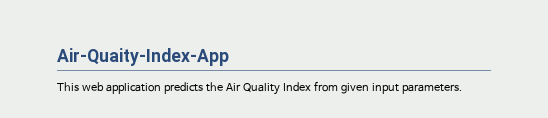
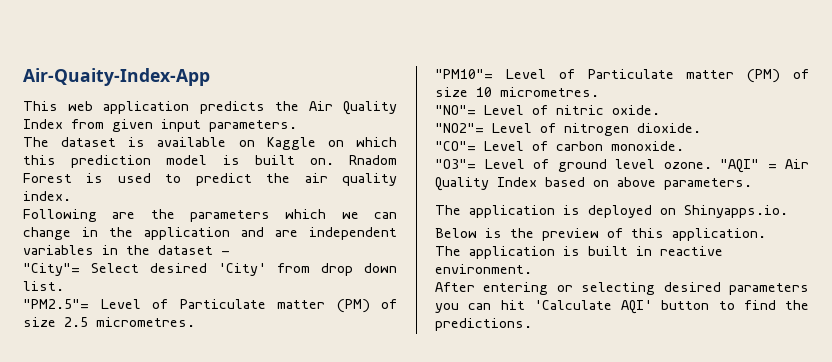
(462, 89) none -> [23,137,397,150] [23,155,397,168] [23,173,397,186] [23,191,71,201] [23,209,397,222] [23,227,397,240] [23,245,230,255] [23,263,397,276] [23,281,64,291] [23,299,397,313] [23,317,195,327] [435,69,809,83] [435,87,599,97] [435,105,660,115] [435,123,701,136] [435,141,684,151] [435,159,809,173] [435,177,752,191] [435,205,788,218] [435,228,766,241] [435,246,723,259] [435,264,532,274] [435,282,809,295] [435,300,809,314] [435,318,532,331] // The dataset is available on Kaggle on which this prediction model is built on. Rnadom Forest is used to predict the air quality index. // Following are the parameters which we can change in the application and are independent variables in the dataset - // "City"= Select desired 'City' from drop down list. // "PM2.5"= Level of Particulate matter (PM) of size 2.5 micrometres. // "PM10"= Level of Particulate matter (PM) of size 10 micrometres. // "NO"= Level of nitric oxide. // "NO2"= Level of nitrogen dioxide. // "CO"= Level of carbon monoxide. // "O3"= Level of ground level ozone. "AQI" = Air Quality Index based on above parameters. // The application is deployed on Shinyapps.io. // Below is the preview of this application. // The application is built in reactive environment. // After entering or selecting desired parameters you can hit 'Calculate AQI' button to find the predictions.

